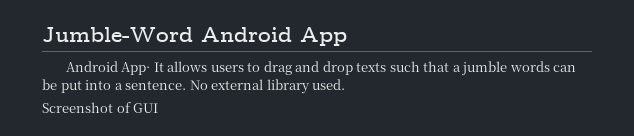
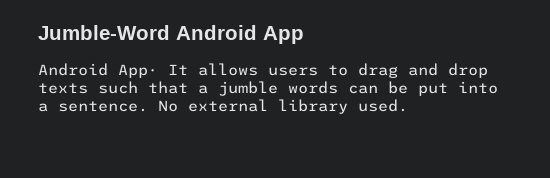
[42,102,159,113] // Screenshot of GUI -> (408, 105) none

